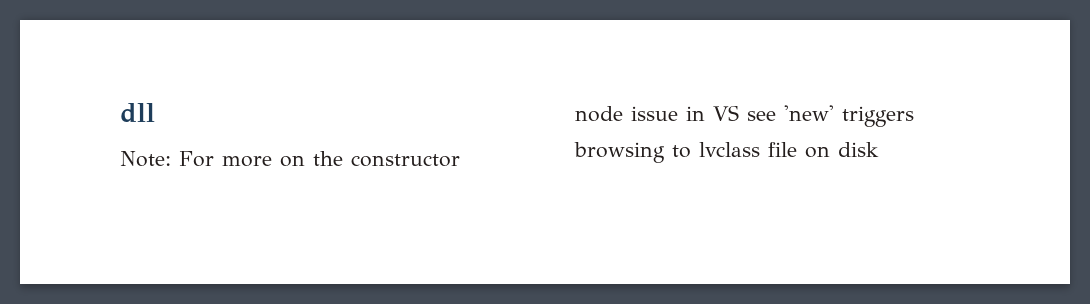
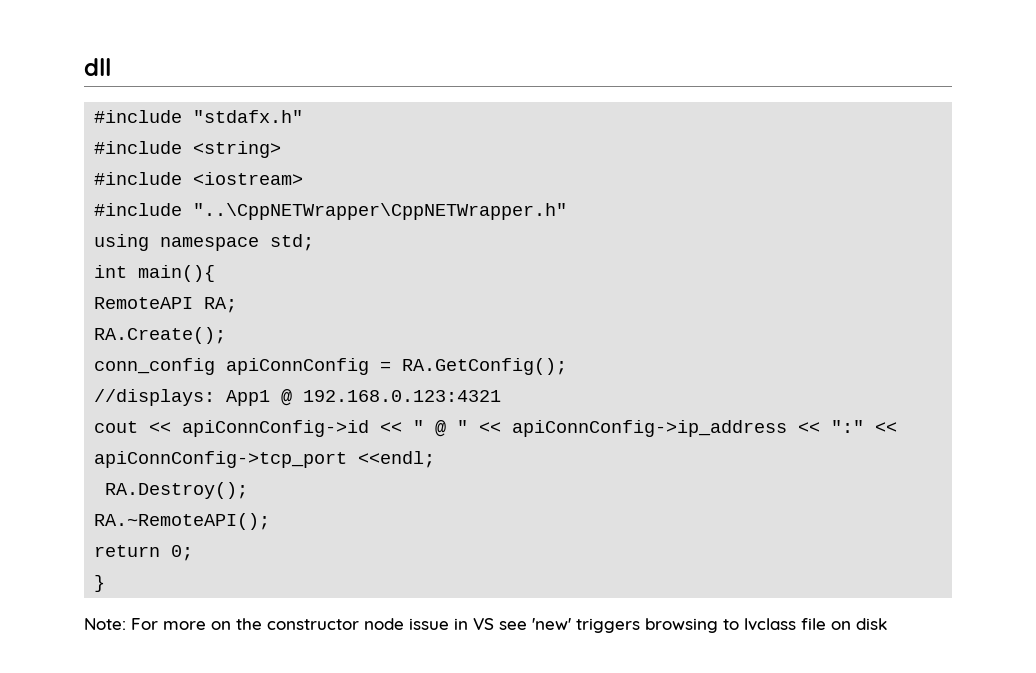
(155, 113) none -> [94,110,304,123] [94,141,282,158] [94,172,304,185] [94,203,568,220] [94,234,315,251] [94,265,216,282] [94,297,238,313] [94,327,227,344] [94,358,568,375] [94,389,502,406] [94,420,898,437] [94,451,436,468] [105,482,249,499] [94,513,271,530] [94,545,194,561] [94,575,106,592] // #include "stdafx.h" // #include <string> // #include <iostream> // #include "..\CppNETWrapper\CppNETWrapper.h" // using namespace std; // int main(){ // RemoteAPI RA; // RA.Create(); // conn_config apiConnConfig = RA.GetConfig(); // //displays: App1 @ 192.168.0.123:4321 // cout << apiConnConfig->id << " @ " << apiConnConfig->ip_address << ":" << apiConnConfig->tcp_port <<endl; // RA.Destroy(); // RA.~RemoteAPI(); // return 0; // }

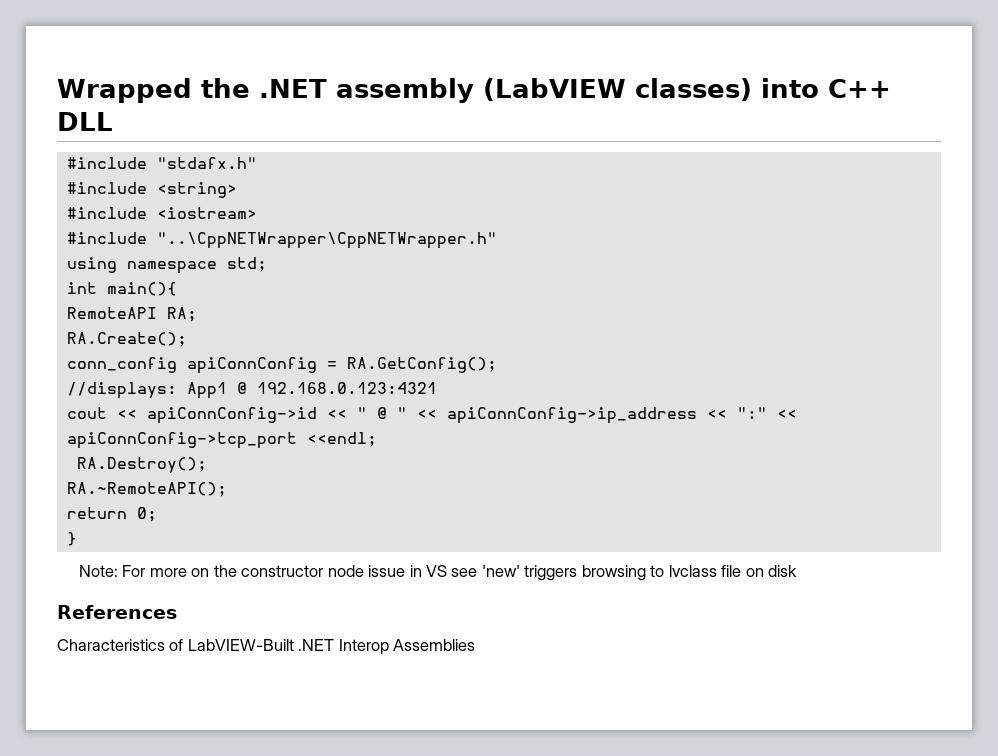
[84,58,111,76] dll -> [57,78,891,103] [57,112,113,131] Wrapped the .NET assembly (LabVIEW classes) into C++ DLL
(887, 624) none -> [57,605,177,619] [57,639,476,655] // References // Characteristics of LabVIEW-Built .NET Interop Assemblies

